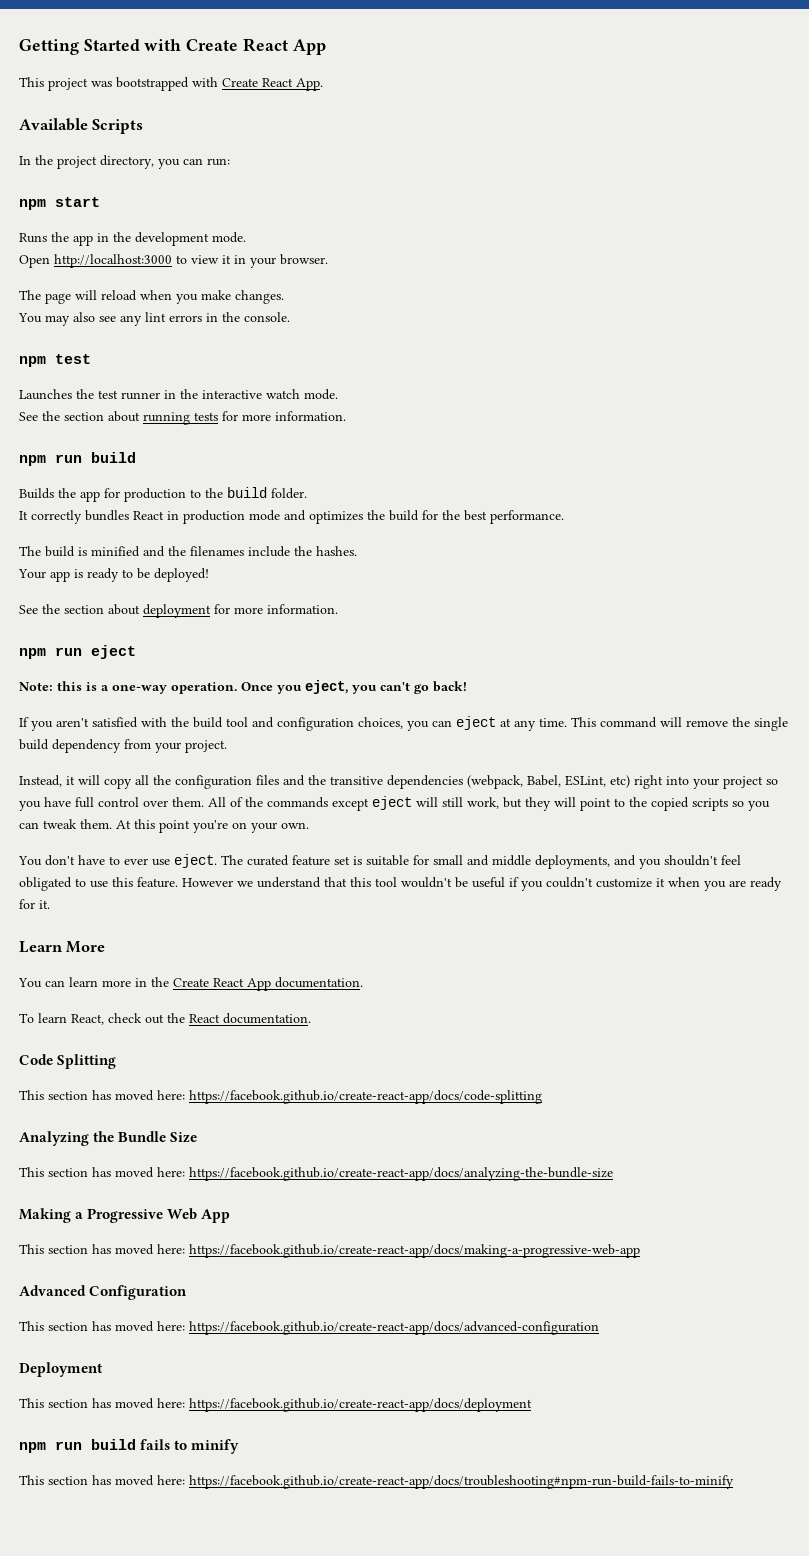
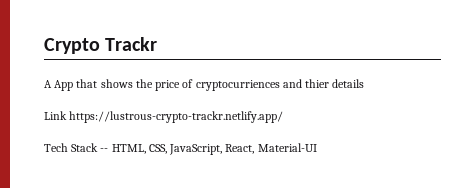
[19,38,326,55] [19,77,323,91] [19,118,144,134] [19,155,230,169] [19,197,100,210] [19,232,246,246] [19,254,328,268] [19,290,284,304] [18,312,290,326] [19,354,91,367] [19,389,338,400] [19,411,346,425] [19,452,136,466] [19,487,307,502] [19,510,564,524] [19,546,357,557] [18,568,209,582] [19,604,338,618] [19,645,136,659] [19,680,467,694] [19,716,788,731] [19,739,227,753] [19,775,778,789] [19,796,770,811] [19,819,309,833] [18,854,741,869] [19,877,782,891] [19,899,50,909] [19,941,106,953] [18,977,363,991] [19,1013,311,1025] [19,1054,117,1069] [19,1090,542,1104] [19,1131,198,1146] [19,1167,613,1181] [19,1208,231,1223] [19,1244,640,1258] [19,1285,188,1300] [19,1321,599,1335] [19,1362,103,1377] [19,1398,532,1412] [19,1439,240,1454] [19,1475,734,1489] Getting Started with Create React App // This project was bootstrapped with Create React App. // Available Scripts // In the project directory, you can run: // npm start // Runs the app in the development mode. // Open http://localhost:3000 to view it in your browser. // The page will reload when you make changes. // You may also see any lint errors in the console. // npm test // Launches the test runner in the interactive watch mode. // See the section about running tests for more information. // npm run build // Builds the app for production to the build folder. // It correctly bundles React in production mode and optimizes the build for the best performance. // The build is minified and the filenames include the hashes. // Your app is ready to be deployed! // See the section about deployment for more information. // npm run eject // Note: this is a one-way operation. Once you eject, you can't go back! // If you aren't satisfied with the build tool and configuration choices, you can eject at any time. This command will remove the single build dependency from your project. // Instead, it will copy all the configuration files and the transitive dependencies (webpack, Babel, ESLint, etc) right into your project so you have full control over them. All of the commands except eject will still work, but they will point to the copied scripts so you can tweak them. At this point you're on your own. // You don't have to ever use eject. The curated feature set is suitable for small and middle deployments, and you shouldn't feel obligated to use this feature. However we understand that this tool wouldn't be useful if you couldn't customize it when you are ready for it. // Learn More // You can learn more in the Create React App documentation. // To learn React, check out the React documentation. // Code Splitting // This section has moved here: https://facebook.github.io/create-react-app/docs/code-splitting // Analyzing the Bundle Size // This section has moved here: https://facebook.github.io/create-react-app/docs/analyzing-the-bundle-size // Making a Progressive Web App // This section has moved here: https://facebook.github.io/create-react-app/docs/making-a-progressive-web-app // Advanced Configuration // This section has moved here: https://facebook.github.io/create-react-app/docs/advanced-configuration // Deployment // This section has moved here: https://facebook.github.io/create-react-app/docs/deployment // npm run build fails to minify // This section has moved here: https://facebook.github.io/create-react-app/docs/troubleshooting#npm-run-build-fails-to-minify -> [44,37,158,54] [44,79,365,91] [44,111,284,123] [44,143,317,155] Crypto Trackr // A App that shows the price of cryptocurriences and thier details // Link https://lustrous-crypto-trackr.netlify.app/ // Tech Stack -- HTML, CSS, JavaScript, React, Material-UI

